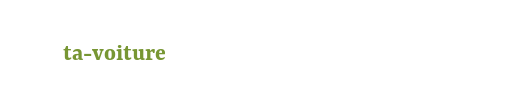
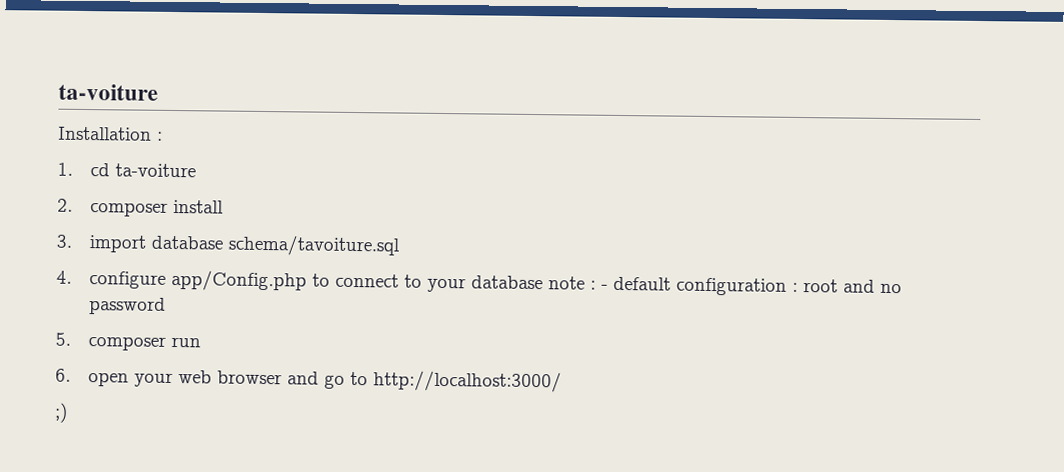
[63,45,166,60] ta-voiture -> [58,83,158,101] [58,126,163,141] [57,162,197,178] [57,198,225,217] [56,234,401,257] [56,269,903,296] [89,297,167,315] [55,332,202,351] [55,368,563,393] [54,402,68,423] ta-voiture // Installation : // 1. cd ta-voiture // 2. composer install // 3. import database schema/tavoiture.sql // 4. configure app/Config.php to connect to your database note : - default configuration : root and no password // 5. composer run // 6. open your web browser and go to http://localhost:3000/ // ;)

